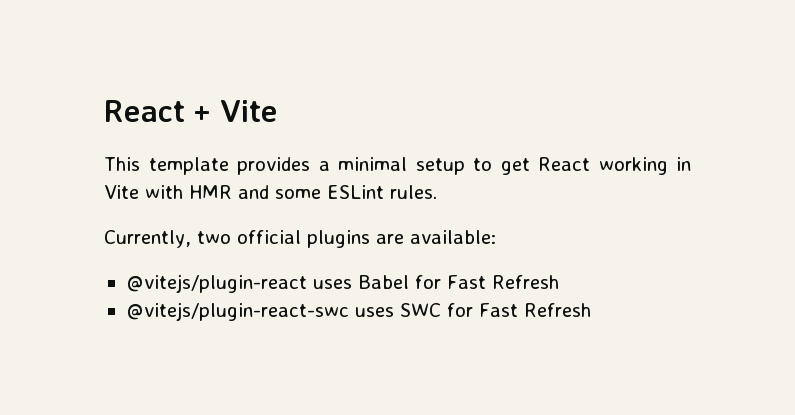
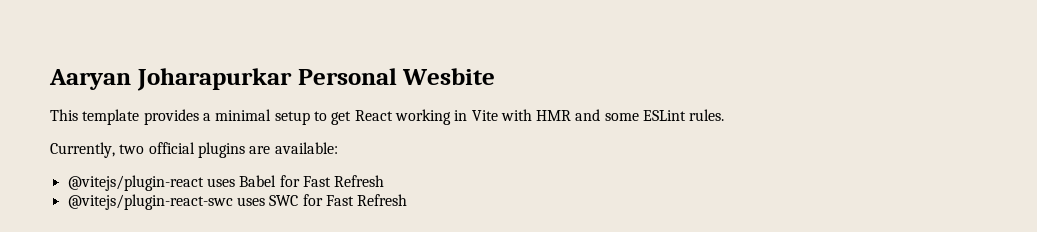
[104,100,278,122] React + Vite -> [49,68,496,91] Aaryan Joharapurkar Personal Wesbite

